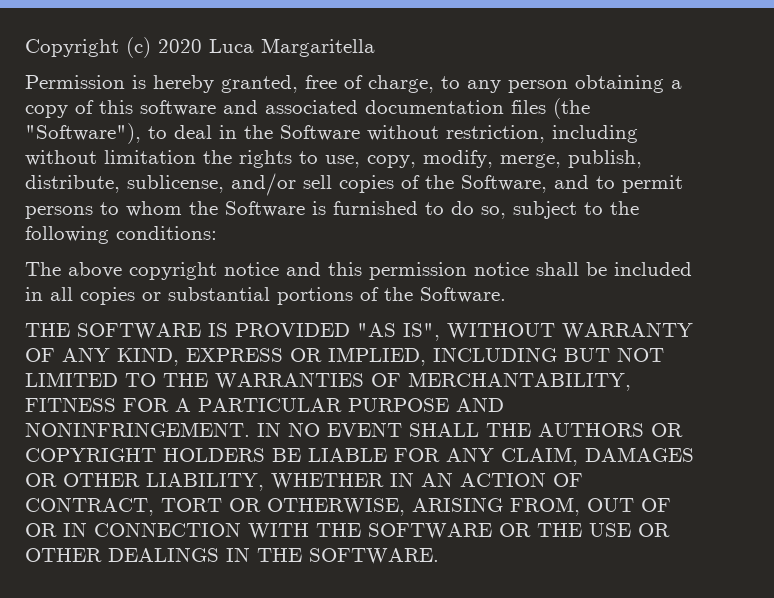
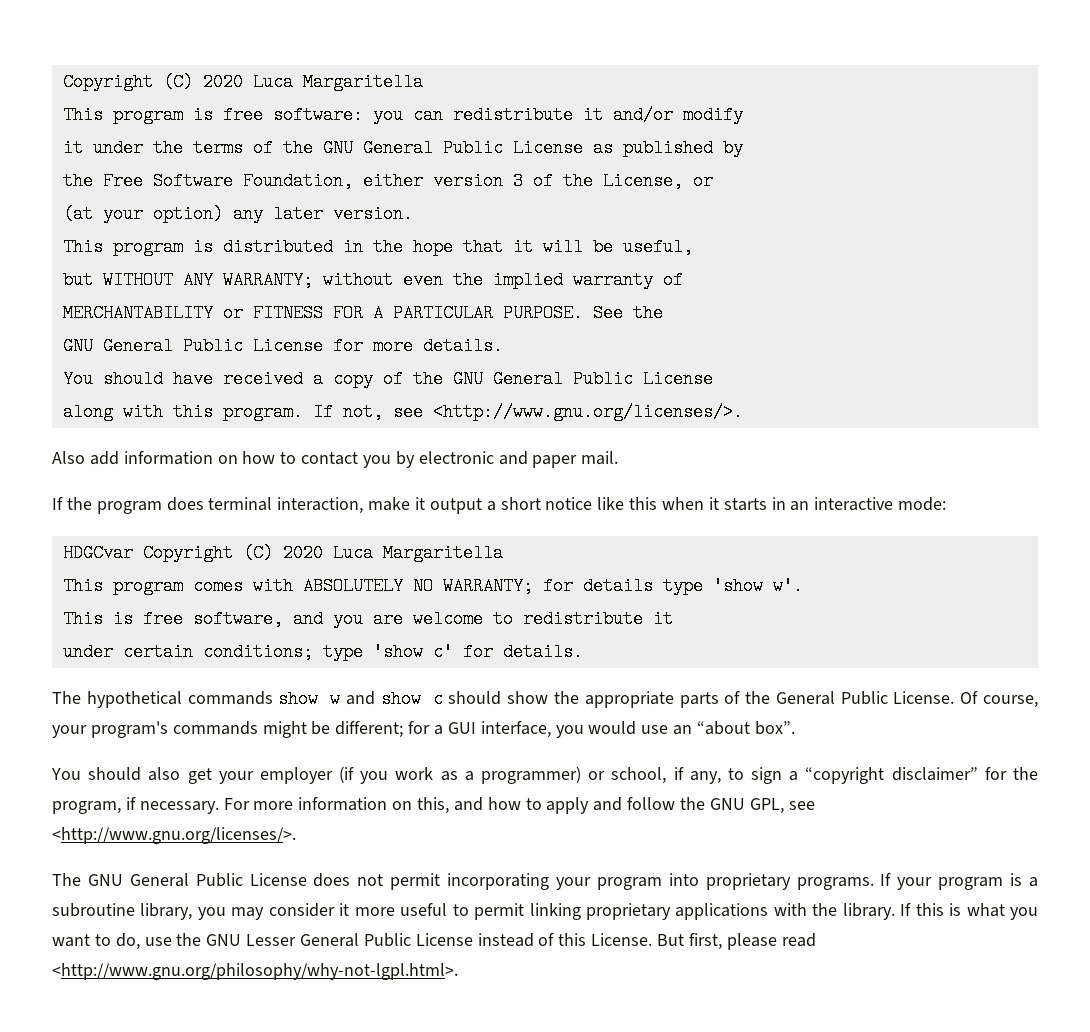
[25,37,375,58] [25,75,682,93] [25,98,590,119] [25,123,638,144] [25,150,642,168] [25,173,683,196] [25,201,639,219] [25,226,217,244] [25,262,692,280] [25,287,506,305] [25,322,693,341] [25,347,664,366] [25,372,631,391] [25,397,504,412] [25,422,683,437] [25,447,694,466] [25,472,583,491] [25,497,671,516] [25,522,670,539] [25,547,439,564] Copyright (c) 2020 Luca Margaritella // Permission is hereby granted, free of charge, to any person obtaining a copy of this software and associated documentation files (the "Software"), to deal in the Software without restriction, including without limitation the rights to use, copy, modify, merge, publish, distribute, sublicense, and/or sell copies of the Software, and to permit persons to whom the Software is furnished to do so, subject to the following conditions: // The above copyright notice and this permission notice shall be included in all copies or substantial portions of the Software. // THE SOFTWARE IS PROVIDED "AS IS", WITHOUT WARRANTY OF ANY KIND, EXPRESS OR IMPLIED, INCLUDING BUT NOT LIMITED TO THE WARRANTIES OF MERCHANTABILITY, FITNESS FOR A PARTICULAR PURPOSE AND NONINFRINGEMENT. IN NO EVENT SHALL THE AUTHORS OR COPYRIGHT HOLDERS BE LIABLE FOR ANY CLAIM, DAMAGES OR OTHER LIABILITY, WHETHER IN AN ACTION OF CONTRACT, TORT OR OTHERWISE, ARISING FROM, OUT OF OR IN CONNECTION WITH THE SOFTWARE OR THE USE OR OTHER DEALINGS IN THE SOFTWARE. -> [62,73,423,91] [62,106,743,124] [62,139,743,157] [62,172,713,190] [62,205,413,223] [62,238,693,256] [62,271,683,289] [62,304,663,322] [62,337,503,355] [62,370,713,388] [62,403,743,421] [52,451,619,468] [52,497,947,514] [62,544,503,562] [62,577,803,595] [62,610,673,628] [62,643,583,661] [52,690,1038,708] [52,721,795,738] [51,766,1038,784] [52,797,815,814] [52,827,296,844] [52,873,1039,890] [52,903,1039,920] [52,933,816,950] [52,963,458,980] Copyright (C) 2020 Luca Margaritella // This program is free software: you can redistribute it and/or modify // it under the terms of the GNU General Public License as published by // the Free Software Foundation, either version 3 of the License, or // (at your option) any later version. // This program is distributed in the hope that it will be useful, // but WITHOUT ANY WARRANTY; without even the implied warranty of // MERCHANTABILITY or FITNESS FOR A PARTICULAR PURPOSE. See the // GNU General Public License for more details. // You should have received a copy of the GNU General Public License // along with this program. If not, see <http://www.gnu.org/licenses/>. // Also add information on how to contact you by electronic and paper mail. // If the program does terminal interaction, make it output a short notice like this when it starts in an interactive mode: // HDGCvar Copyright (C) 2020 Luca Margaritella // This program comes with ABSOLUTELY NO WARRANTY; for details type 'show w'. // This is free software, and you are welcome to redistribute it // under certain conditions; type 'show c' for details. // The hypothetical commands show w and show c should show the appropriate parts of the General Public License. Of course, your program's commands might be different; for a GUI interface, you would use an “about box”. // You should also get your employer (if you work as a programmer) or school, if any, to sign a “copyright disclaimer” for the program, if necessary. For more information on this, and how to apply and follow the GNU GPL, see <http://www.gnu.org/licenses/>. // The GNU General Public License does not permit incorporating your program into proprietary programs. If your program is a subroutine library, you may consider it more useful to permit linking proprietary applications with the library. If this is what you want to do, use the GNU Lesser General Public License instead of this License. But first, please read <http://www.gnu.org/philosophy/why-not-lgpl.html>.

